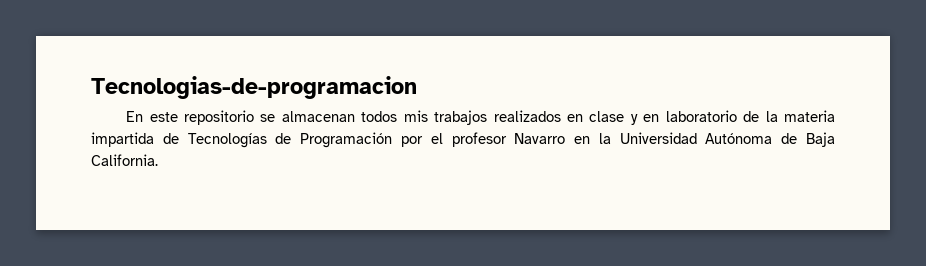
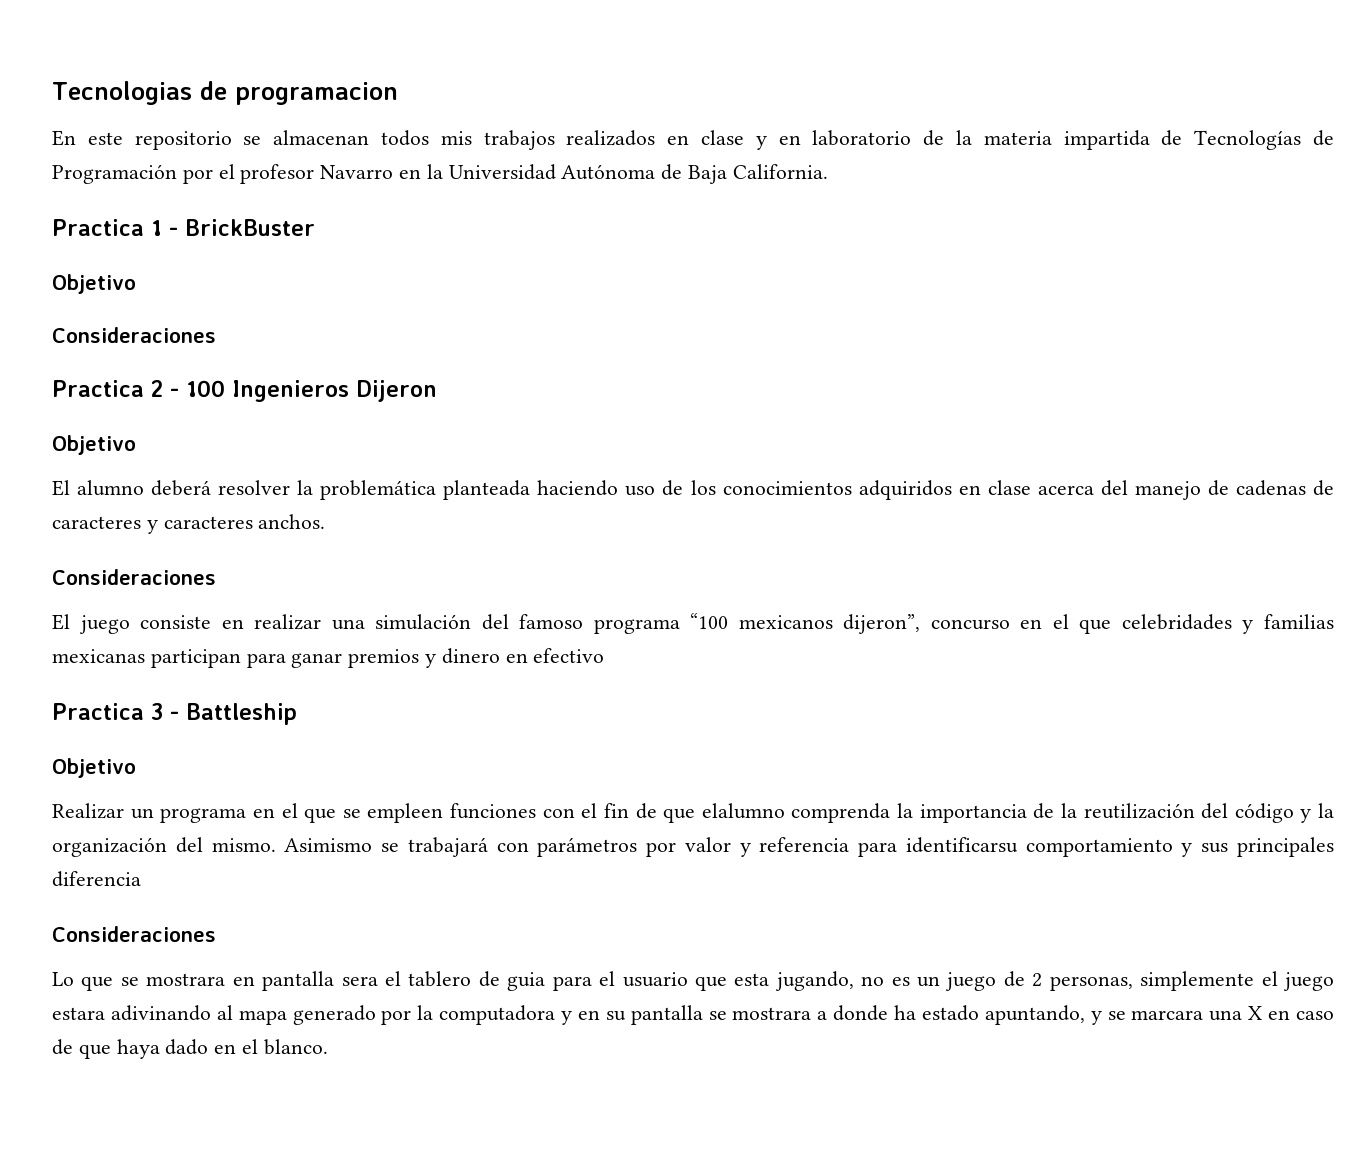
[91,76,417,99] Tecnologias-de-programacion -> [52,81,398,105] Tecnologias de programacion
(158, 160) none -> [52,219,315,236] [52,274,136,294] [52,327,216,343] [52,380,437,402] [52,435,136,455] [52,480,1334,500] [52,514,326,534] [52,569,216,585] [52,613,1334,634] [52,648,605,668] [52,703,297,725] [52,758,136,778] [52,803,1334,823] [52,837,1334,857] [52,871,141,887] [52,926,216,942] [52,971,1334,991] [52,1005,1335,1025] [52,1039,328,1059] // Practica 1 - BrickBuster // Objetivo // Consideraciones // Practica 2 - 100 Ingenieros Dijeron // Objetivo // El alumno deberá resolver la problemática planteada haciendo uso de los conocimientos adquiridos en clase acerca del manejo de cadenas de caracteres y caracteres anchos. // Consideraciones // El juego consiste en realizar una simulación del famoso programa “100 mexicanos dijeron”, concurso en el que celebridades y familias mexicanas participan para ganar premios y dinero en efectivo // Practica 3 - Battleship // Objetivo // Realizar un programa en el que se empleen funciones con el fin de que elalumno comprenda la importancia de la reutilización del código y la organización del mismo. Asimismo se trabajará con parámetros por valor y referencia para identificarsu comportamiento y sus principales diferencia // Consideraciones // Lo que se mostrara en pantalla sera el tablero de guia para el usuario que esta jugando, no es un juego de 2 personas, simplemente el juego estara adivinando al mapa generado por la computadora y en su pantalla se mostrara a donde ha estado apuntando, y se marcara una X en caso de que haya dado en el blanco.

